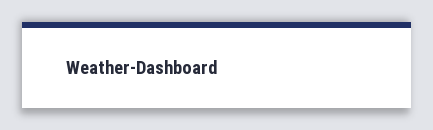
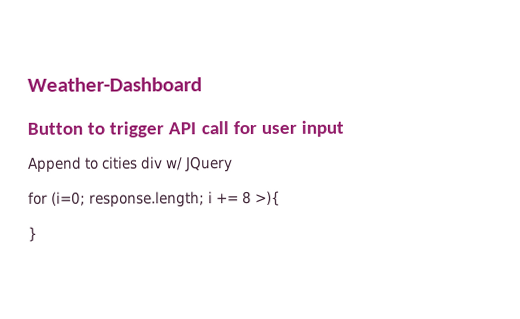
(218, 67) none -> [27,120,344,138] [27,156,233,173] [28,190,281,208] [28,226,38,242] // Button to trigger API call for user input // Append to cities div w/ JQuery // for (i=0; response.length; i += 8 >){ // }

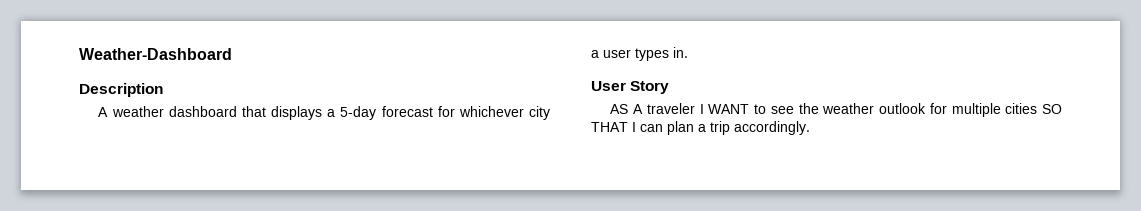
[27,120,344,138] [27,156,233,173] [28,190,281,208] [28,226,38,242] Button to trigger API call for user input // Append to cities div w/ JQuery // for (i=0; response.length; i += 8 >){ // } -> [79,83,163,97] [98,106,550,120] [591,47,688,61] [591,81,670,94] [610,103,1062,117] [591,121,810,135] Description // A weather dashboard that displays a 5-day forecast for whichever city a user types in. // User Story // AS A traveler I WANT to see the weather outlook for multiple cities SO THAT I can plan a trip accordingly.

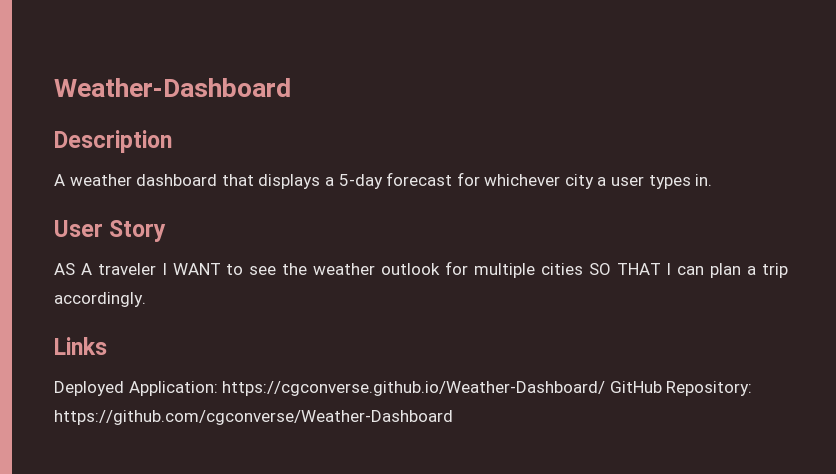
(810, 128) none -> [54,337,107,355] [54,381,753,396] [54,410,453,425] // Links // Deployed Application: https://cgconverse.github.io/Weather-Dashboard/ GitHub Repository: https://github.com/cgconverse/Weather-Dashboard

